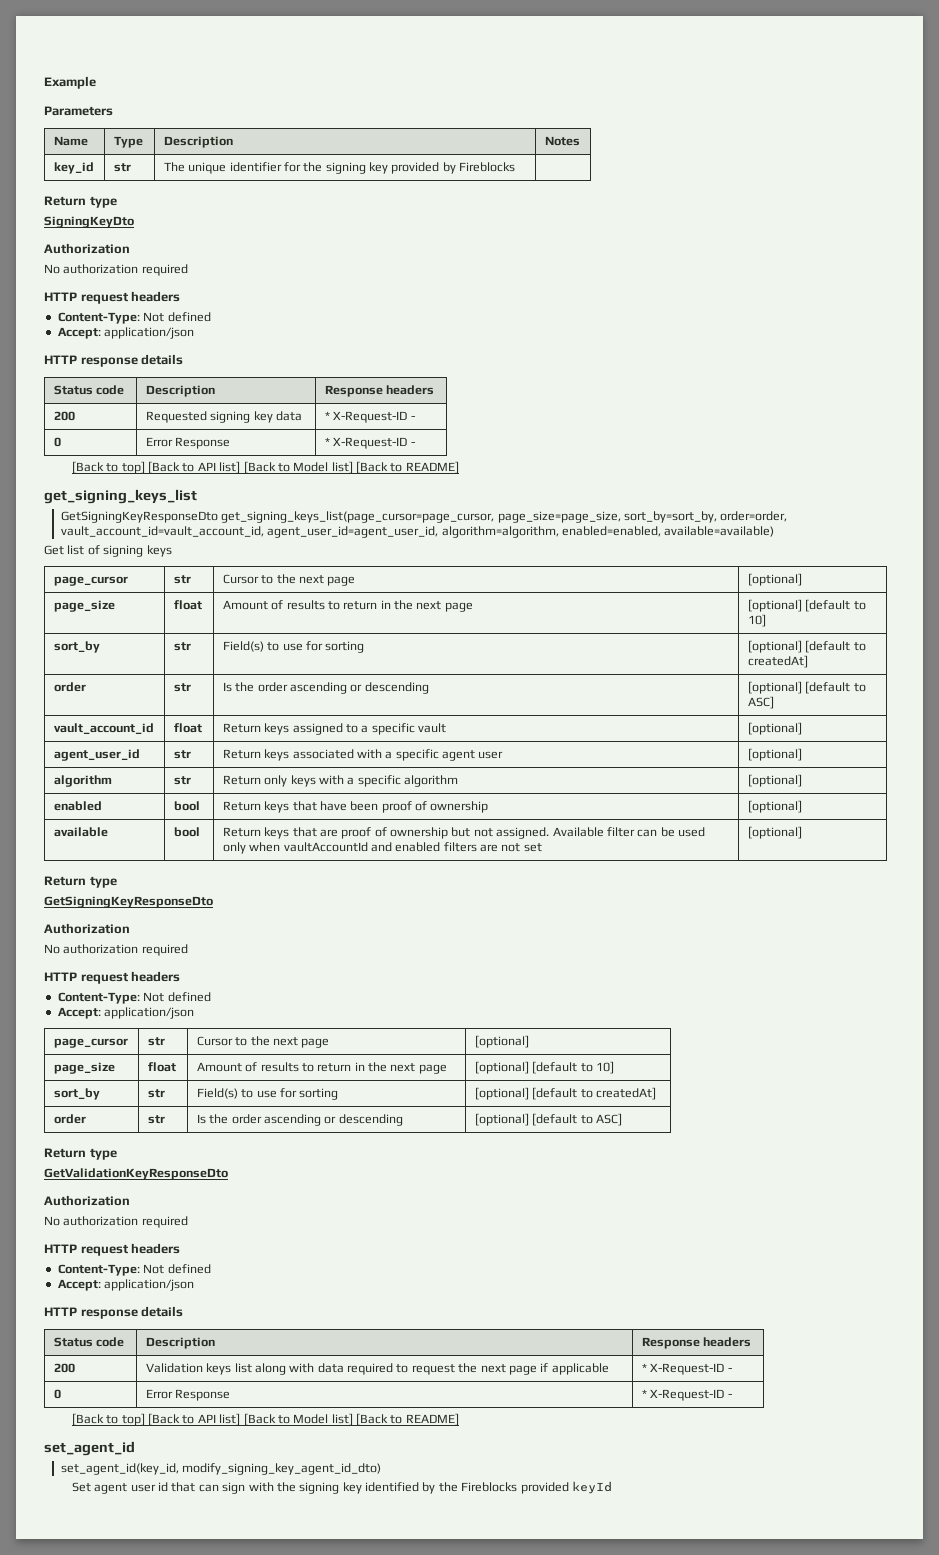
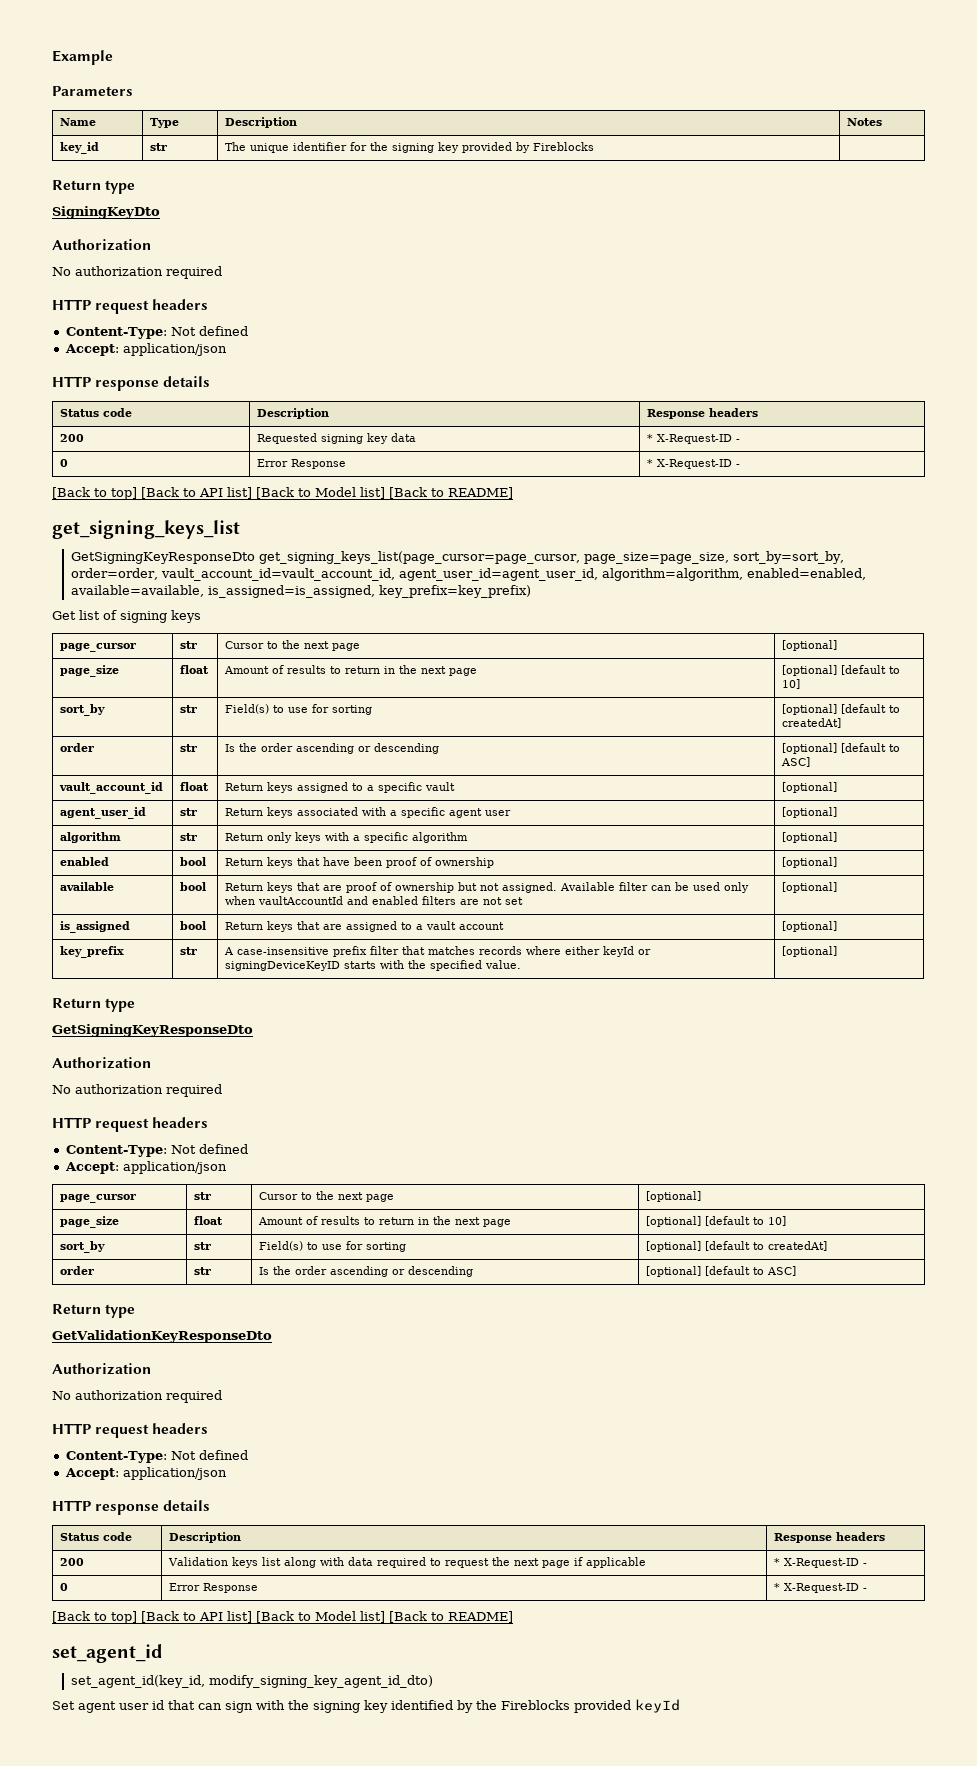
[664,526,775,537] available=available) -> [70,585,531,598] available=available, is_assigned=is_assigned, key_prefix=key_prefix)
(802, 832) none -> [60,921,131,933] [180,921,207,930] [225,921,505,932] [782,921,838,932] [60,946,125,958] [180,947,198,955] [224,946,652,957] [225,960,522,971] [782,946,838,957] // is_assigned | bool | Return keys that are assigned to a vault account | [optional] // key_prefix | str | A case-insensitive prefix filter that matches records where either keyId or signingDeviceKeyID starts with the specified value. | [optional]

